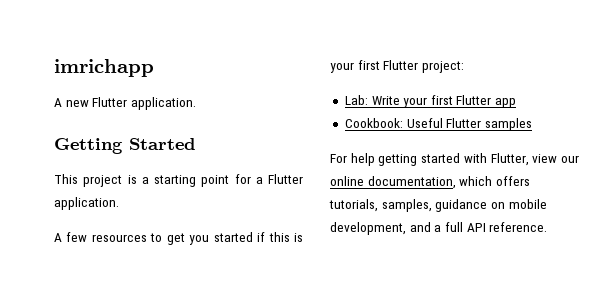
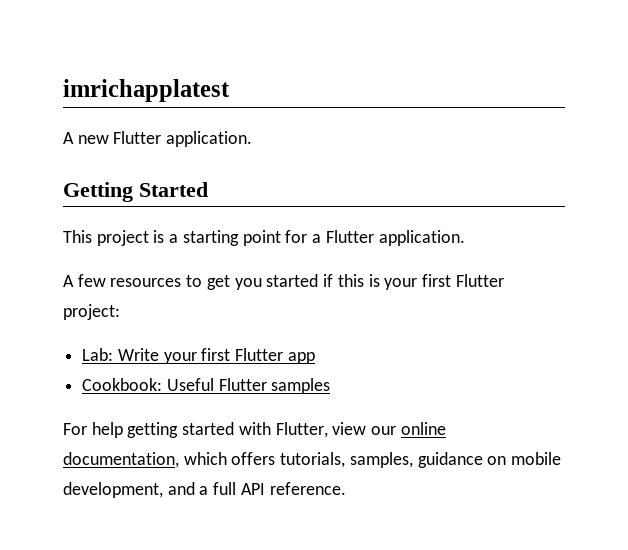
[54,59,154,77] imrichapp -> [63,79,230,102] imrichapplatest

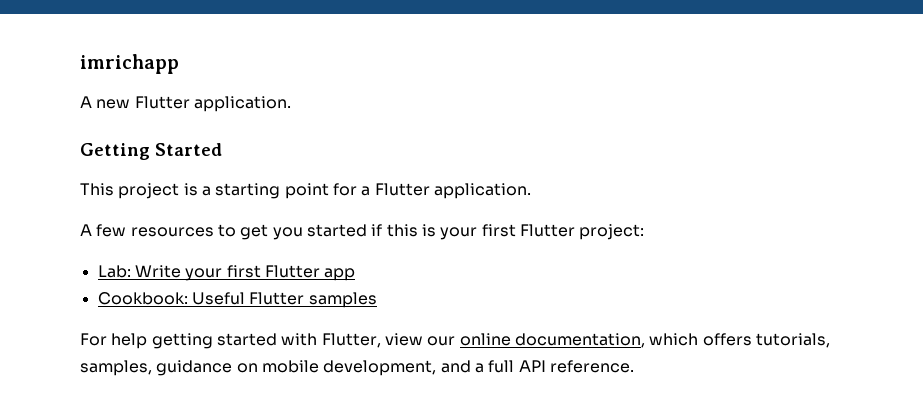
[63,79,230,102] imrichapplatest -> [80,54,179,74] imrichapp

